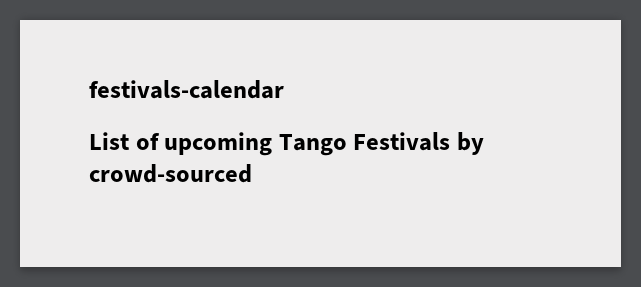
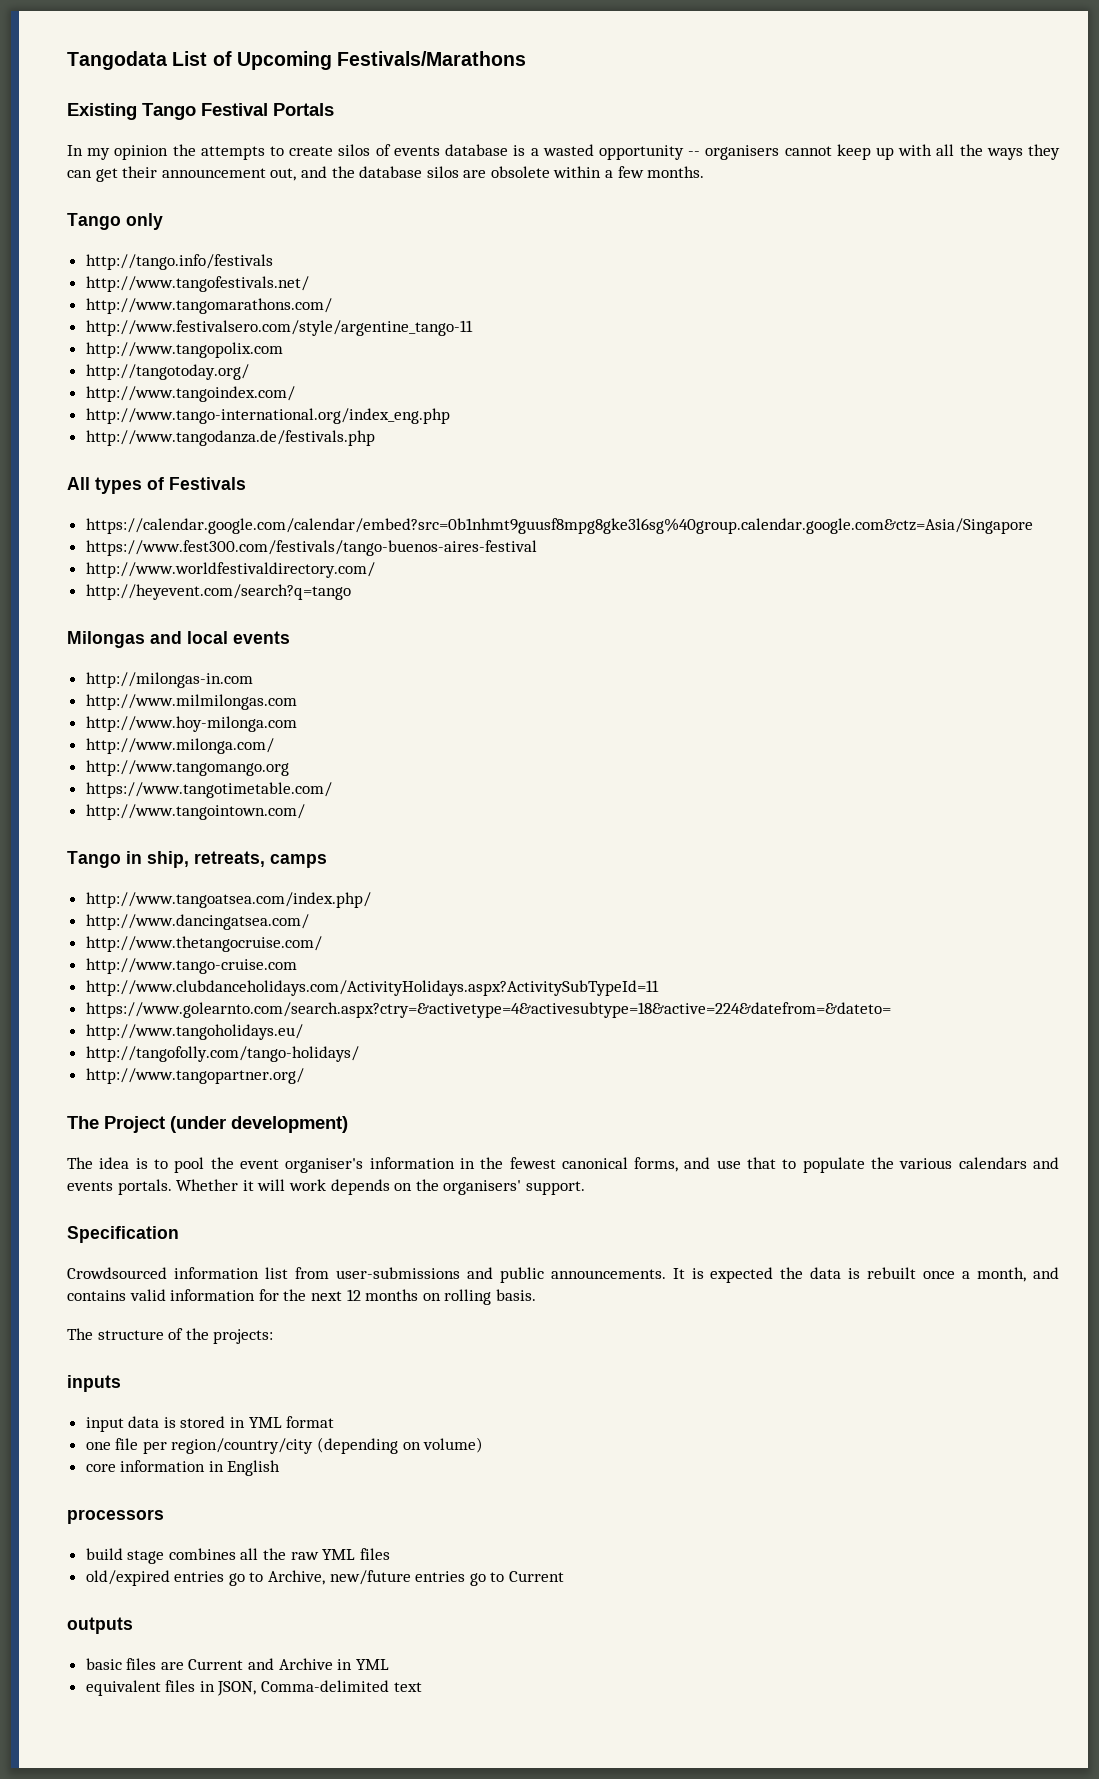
[89,80,284,99] festivals-calendar // -> [67,51,167,70] Tangodata
[164,132,485,156] [89,164,252,183] upcoming Tango Festivals by crowd-sourced -> [236,51,527,70] [67,103,334,120] [67,144,1061,160] [67,166,705,182] [67,213,163,230] [85,254,273,270] [85,276,309,292] [85,298,332,314] [85,320,473,336] [85,342,283,358] [85,364,249,380] [85,386,295,402] [85,408,450,424] [85,430,375,446] [67,477,246,494] [85,518,1033,534] [85,540,537,556] [85,562,375,578] [85,584,351,600] [67,631,290,648] [85,672,253,688] [85,694,297,710] [85,716,297,732] [85,738,274,754] [85,760,289,776] [85,782,332,798] [85,804,305,820] [67,851,327,868] [85,892,371,908] [85,914,309,930] [85,936,322,952] [85,958,297,974] [85,980,659,996] [85,1002,891,1018] [85,1024,303,1040] [85,1046,359,1062] [85,1068,304,1084] [67,1116,348,1133] [67,1157,1060,1173] [67,1179,585,1195] [67,1226,179,1243] [67,1267,1060,1283] [67,1289,536,1305] [67,1328,274,1344] [67,1375,121,1392] [85,1416,335,1432] [85,1437,484,1454] [85,1460,281,1476] [67,1509,164,1524] [85,1548,390,1564] [85,1570,565,1586] [67,1617,133,1634] [85,1658,389,1670] [85,1680,422,1696] Upcoming Festivals/Marathons // Existing Tango Festival Portals // In my opinion the attempts to create silos of events database is a wasted opportunity -- organisers cannot keep up with all the ways they can get their announcement out, and the database silos are obsolete within a few months. // Tango only // http://tango.info/festivals // http://www.tangofestivals.net/ // http://www.tangomarathons.com/ // http://www.festivalsero.com/style/argentine_tango-11 // http://www.tangopolix.com // http://tangotoday.org/ // http://www.tangoindex.com/ // http://www.tango-international.org/index_eng.php // http://www.tangodanza.de/festivals.php // All types of Festivals // https://calendar.google.com/calendar/embed?src=0b1nhmt9guusf8mpg8gke3l6sg%40group.calendar.google.com&ctz=Asia/Singapore // https://www.fest300.com/festivals/tango-buenos-aires-festival // http://www.worldfestivaldirectory.com/ // http://heyevent.com/search?q=tango // Milongas and local events // http://milongas-in.com // http://www.milmilongas.com // http://www.hoy-milonga.com // http://www.milonga.com/ // http://www.tangomango.org // https://www.tangotimetable.com/ // http://www.tangointown.com/ // Tango in ship, retreats, camps // http://www.tangoatsea.com/index.php/ // http://www.dancingatsea.com/ // http://www.thetangocruise.com/ // http://www.tango-cruise.com // http://www.clubdanceholidays.com/ActivityHolidays.aspx?ActivitySubTypeId=11 // https://www.golearnto.com/search.aspx?ctry=&activetype=4&activesubtype=18&active=224&datefrom=&dateto= // http://www.tangoholidays.eu/ // http://tangofolly.com/tango-holidays/ // http://www.tangopartner.org/ // The Project (under development) // The idea is to pool the event organiser's information in the fewest canonical forms, and use that to populate the various calendars and events portals. Whether it will work depends on the organisers' support. // Specification // Crowdsourced information list from user-submissions and public announcements. It is expected the data is rebuilt once a month, and contains valid information for the next 12 months on rolling basis. // The structure of the projects: // inputs // input data is stored in YML format // one file per region/country/city (depending on volume) // core information in English // processors // build stage combines all the raw YML files // old/expired entries go to Archive, new/future entries go to Current // outputs // basic files are Current and Archive in YML // equivalent files in JSON, Comma-delimited text

